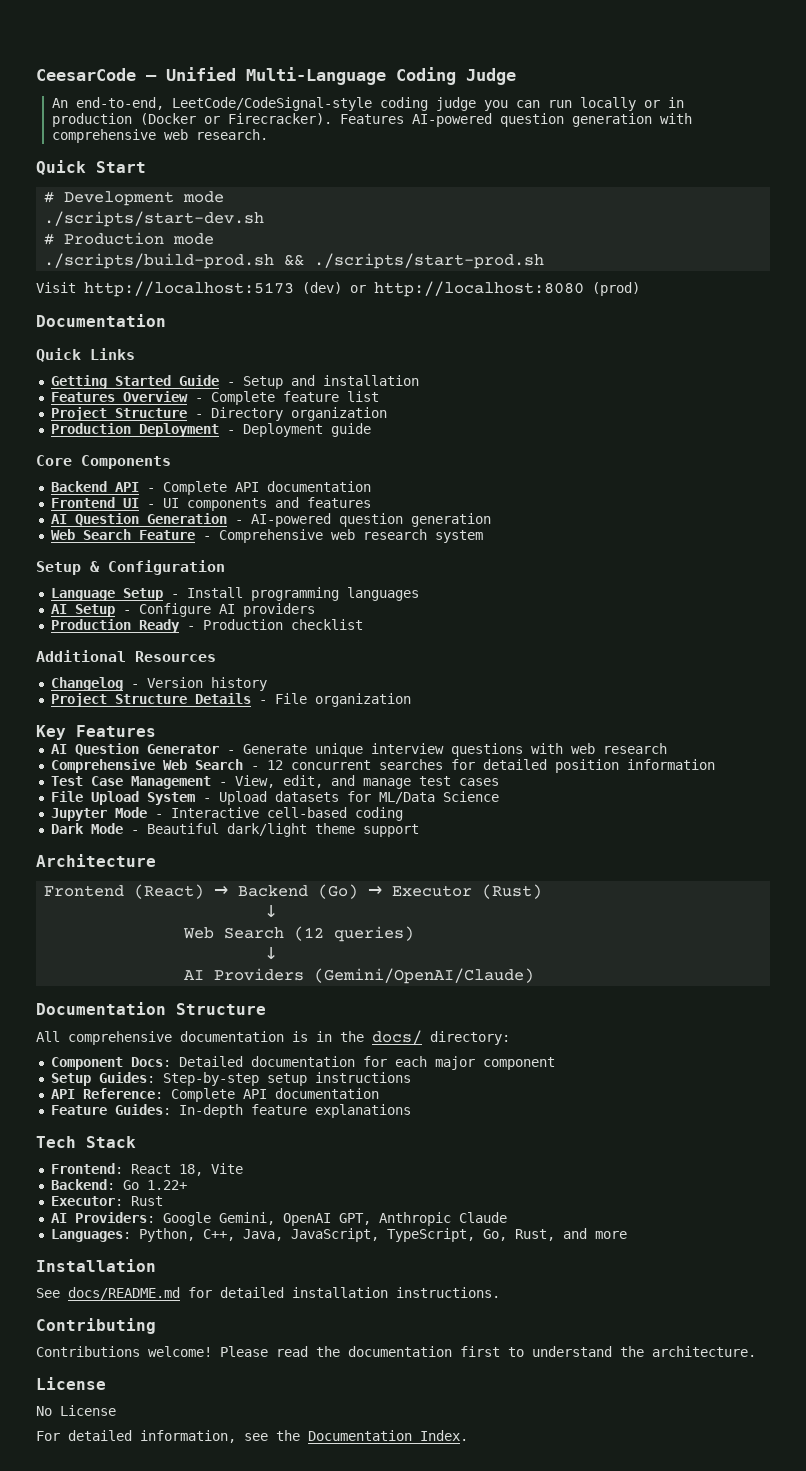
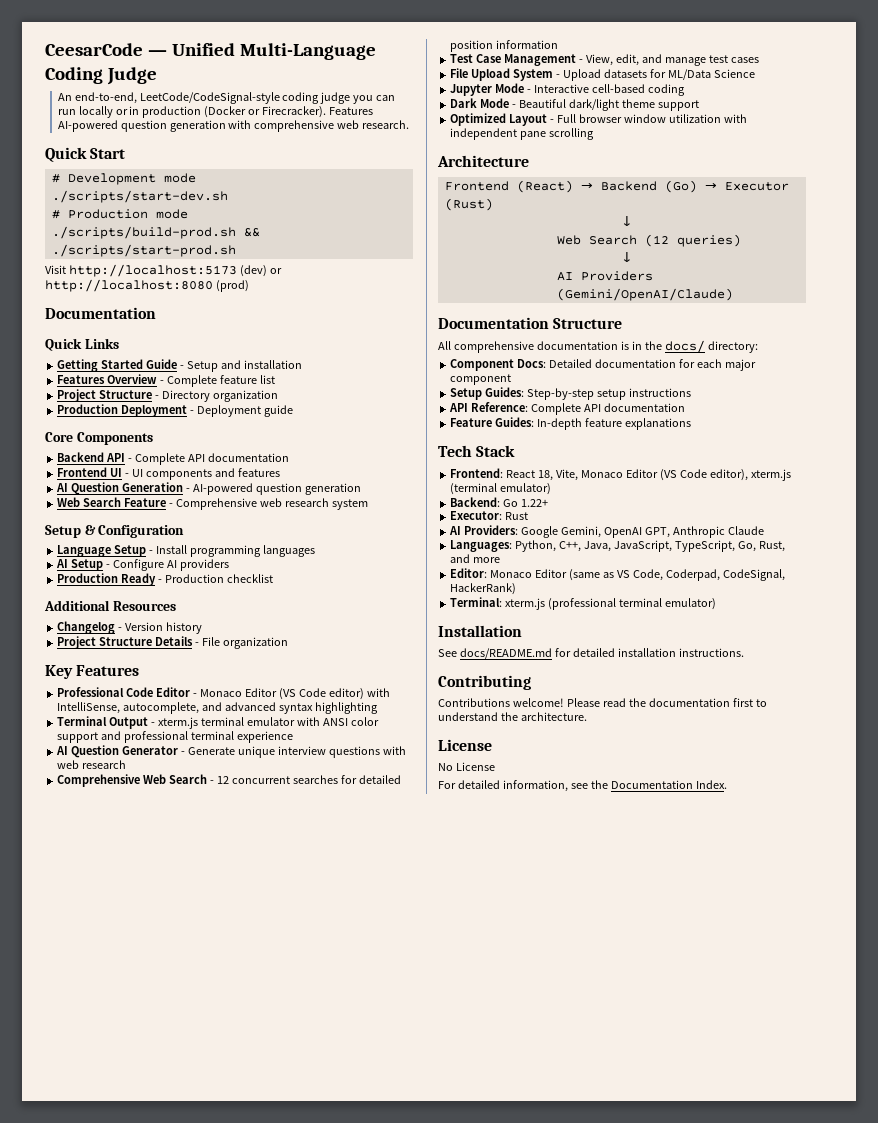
(156, 731) none -> [57,687,390,700] [57,702,378,714] [57,716,379,729] [57,731,293,743] // Professional Code Editor - Monaco Editor (VS Code editor) with IntelliSense, autocomplete, and advanced syntax highlighting // Terminal Output - xterm.js terminal emulator with ANSI color support and professional terminal experience
(419, 830) none -> [450,113,747,126] [450,128,595,140] // Optimized Layout - Full browser window utilization with independent pane scrolling
[210,1163,243,1174] Vite -> [556,469,791,481] [450,483,552,495] Vite, Monaco Editor (VS Code editor), xterm.js (terminal emulator)
(627, 1235) none -> [450,568,785,581] [450,583,517,595] [450,597,716,610] // Editor: Monaco Editor (same as VS Code, Coderpad, CodeSignal, HackerRank) // Terminal: xterm.js (professional terminal emulator)

